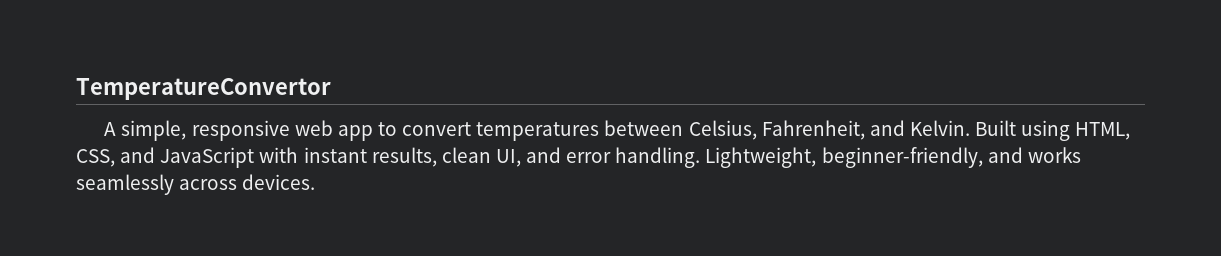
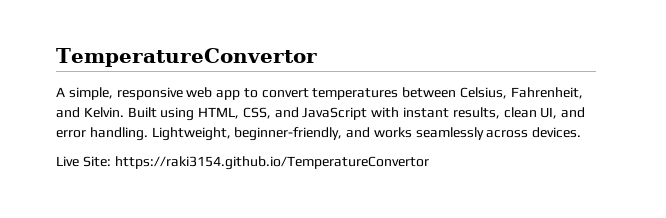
(316, 182) none -> [56,156,429,170] // Live Site: https://raki3154.github.io/TemperatureConvertor

